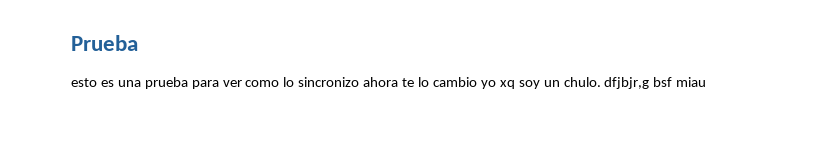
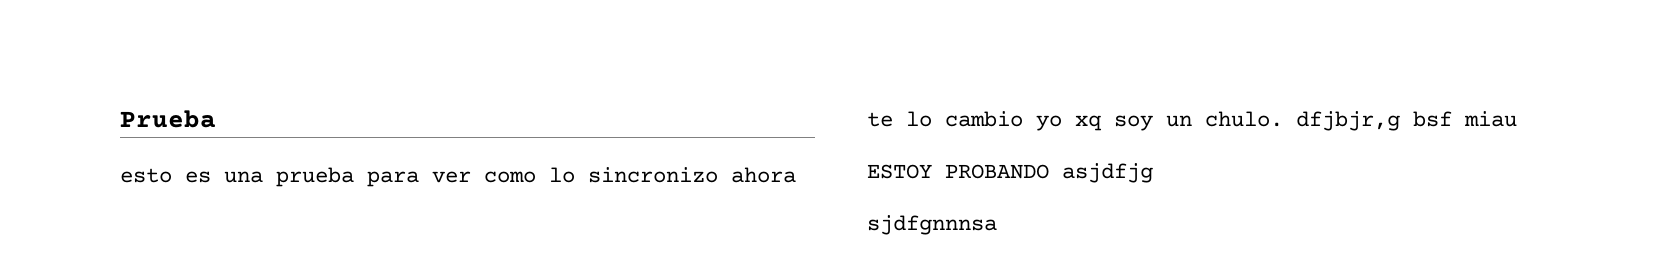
(707, 82) none -> [867,163,1153,183] [867,215,997,235] // ESTOY PROBANDO asjdfjg // sjdfgnnnsa

